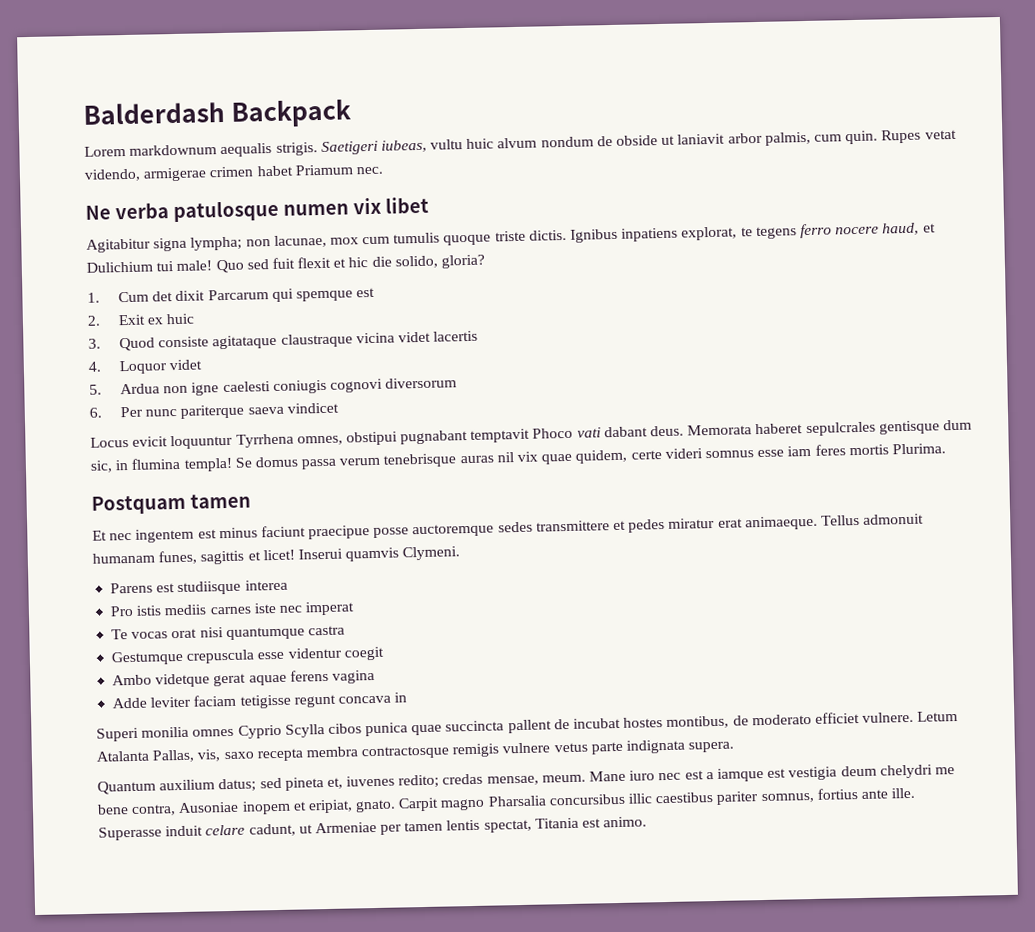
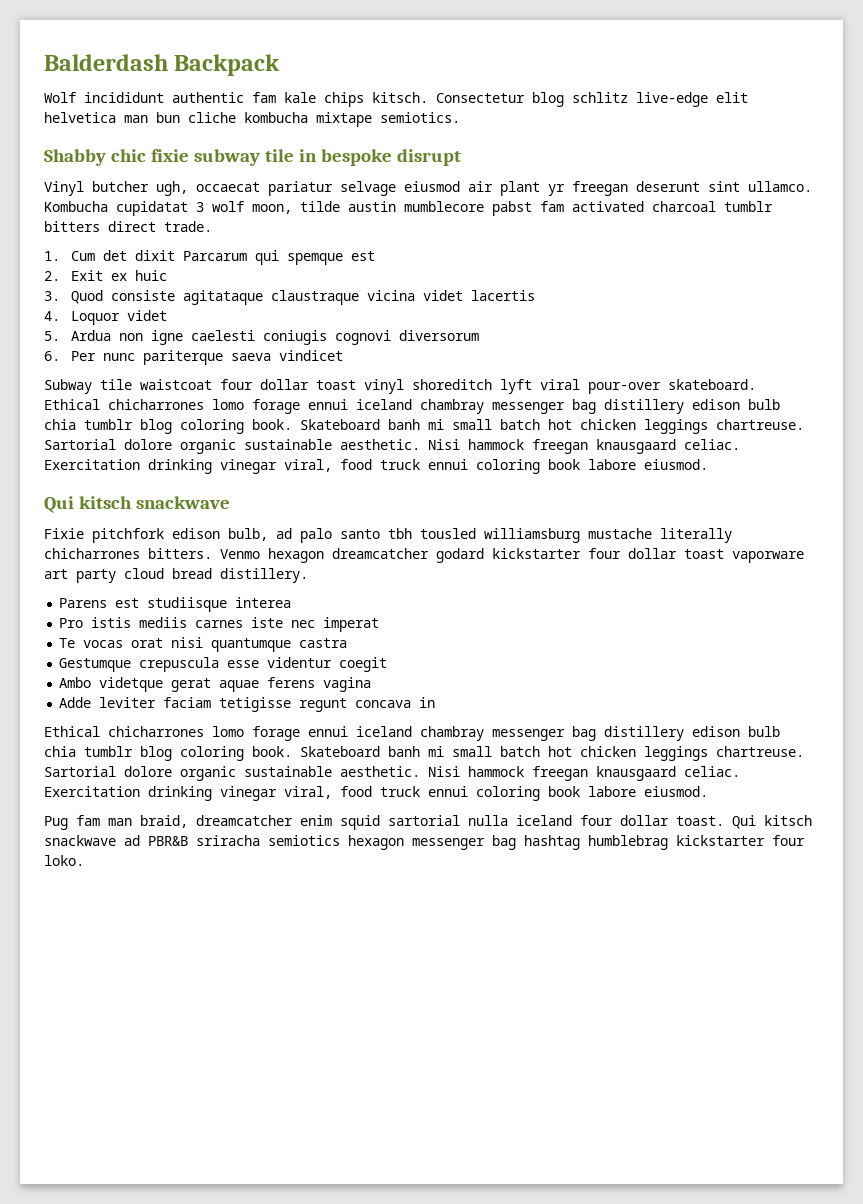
[84,129,957,158] [84,164,383,182] [85,196,429,223] [86,222,936,253] [86,254,486,274] Lorem markdownum aequalis strigis. Saetigeri iubeas, vultu huic alvum nondum de obside ut laniavit arbor palmis, cum quin. Rupes vetat videndo, armigerae crimen habet Priamum nec. // Ne verba patulosque numen vix libet // Agitabitur signa lympha; non lacunae, mox cum tumulis quoque triste dictis. Ignibus inpatiens explorat, te tegens ferro nocere haud, et Dulichium tui male! Quo sed fuit flexit et hic die solido, gloria? -> [44,92,748,107] [44,112,460,127] [44,149,461,166] [44,181,812,196] [44,201,773,216] [44,221,212,232] Wolf incididunt authentic fam kale chips kitsch. Consectetur blog schlitz live-edge elit helvetica man bun cliche kombucha mixtape semiotics. // Shabby chic fixie subway tile in bespoke disrupt // Vinyl butcher ugh, occaecat pariatur selvage eiusmod air plant yr freegan deserunt sint ullamco. Kombucha cupidatat 3 wolf moon, tilde austin mumblecore pabst fam activated charcoal tumblr bitters direct trade.
[90,419,972,450] [90,443,946,473] [91,493,251,515] [92,513,925,543] [92,546,461,565] Locus evicit loquuntur Tyrrhena omnes, obstipui pugnabant temptavit Phoco vati dabant deus. Memorata haberet sepulcrales gentisque dum sic, in flumina templa! Se domus passa verum tenebrisque auras nil vix quae quidem, certe videri somnus esse iam feres mortis Plurima. // Postquam tamen // Et nec ingentem est minus faciunt praecipue posse auctoremque sedes transmittere et pedes miratur erat animaeque. Tellus admonuit humanam funes, sagittis et licet! Inserui quamvis Clymeni. -> [44,379,756,394] [44,399,780,414] [44,419,804,434] [44,439,740,454] [44,459,708,474] [44,496,230,513] [44,528,732,543] [44,548,804,563] [44,568,308,583] Subway tile waistcoat four dollar toast vinyl shoreditch lyft viral pour-over skateboard. Ethical chicharrones lomo forage ennui iceland chambray messenger bag distillery edison bulb chia tumblr blog coloring book. Skateboard banh mi small batch hot chicken leggings chartreuse. Sartorial dolore organic sustainable aesthetic. Nisi hammock freegan knausgaard celiac. Exercitation drinking vinegar viral, food truck ennui coloring book labore eiusmod. // Qui kitsch snackwave // Fixie pitchfork edison bulb, ad palo santo tbh tousled williamsburg mustache literally chicharrones bitters. Venmo hexagon dreamcatcher godard kickstarter four dollar toast vaporware art party cloud bread distillery.
[96,710,959,742] [96,739,735,763] [97,764,955,795] [97,787,916,817] [98,816,648,841] Superi monilia omnes Cyprio Scylla cibos punica quae succincta pallent de incubat hostes montibus, de moderato efficiet vulnere. Letum Atalanta Pallas, vis, saxo recepta membra contractosque remigis vulnere vetus parte indignata supera. // Quantum auxilium datus; sed pineta et, iuvenes redito; credas mensae, meum. Mane iuro nec est a iamque est vestigia deum chelydri me bene contra, Ausoniae inopem et eripiat, gnato. Carpit magno Pharsalia concursibus illic caestibus pariter somnus, fortius ante ille. Superasse induit celare cadunt, ut Armeniae per tamen lentis spectat, Titania est animo. -> [44,726,780,741] [44,746,804,761] [44,766,740,781] [44,786,708,801] [44,815,812,830] [44,835,805,850] [44,855,84,866] Ethical chicharrones lomo forage ennui iceland chambray messenger bag distillery edison bulb chia tumblr blog coloring book. Skateboard banh mi small batch hot chicken leggings chartreuse. Sartorial dolore organic sustainable aesthetic. Nisi hammock freegan knausgaard celiac. Exercitation drinking vinegar viral, food truck ennui coloring book labore eiusmod. // Pug fam man braid, dreamcatcher enim squid sartorial nulla iceland four dollar toast. Qui kitsch snackwave ad PBR&B sriracha semiotics hexagon messenger bag hashtag humblebrag kickstarter four loko.

